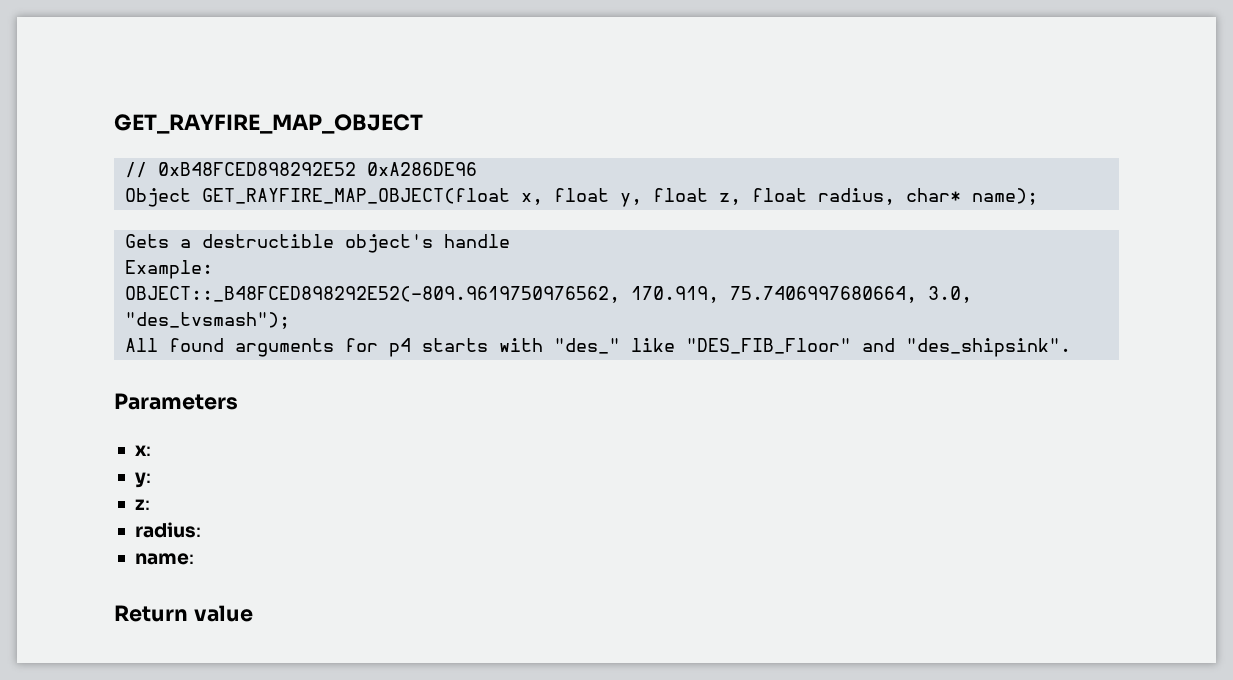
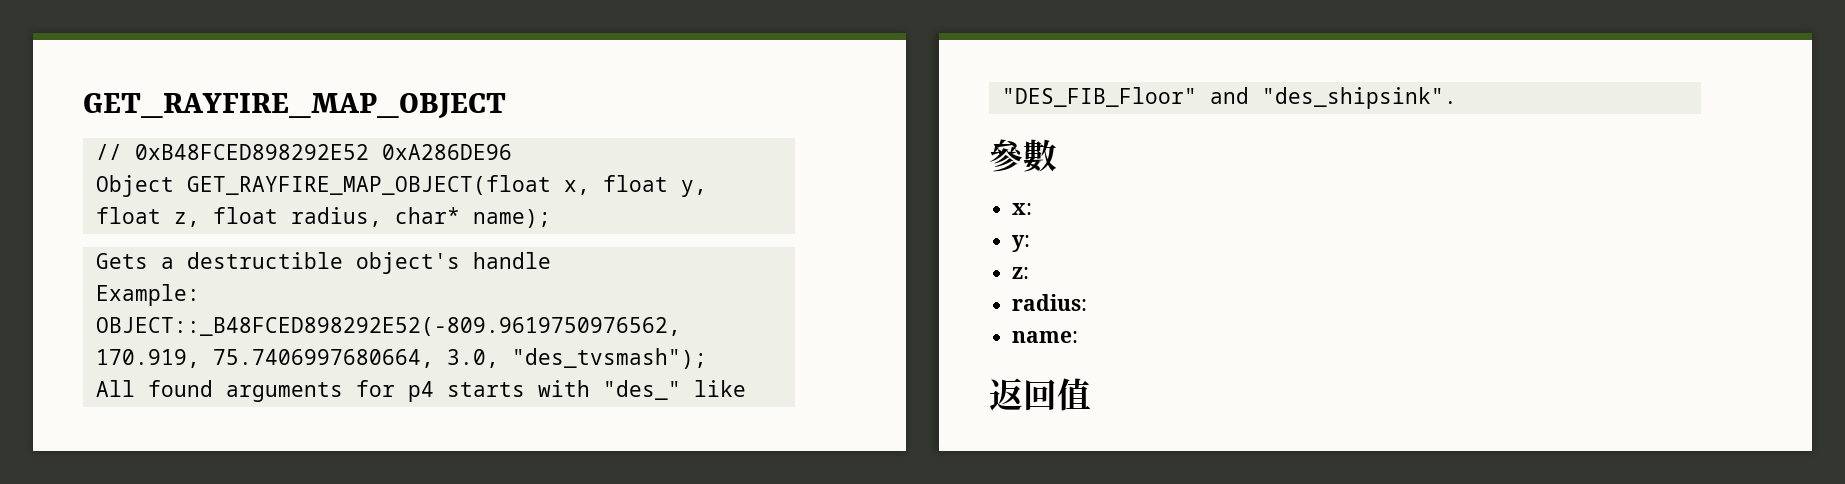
[114,393,238,410] Parameters -> [989,139,1057,172] 參數
[114,605,253,622] Return value -> [989,378,1091,411] 返回值

